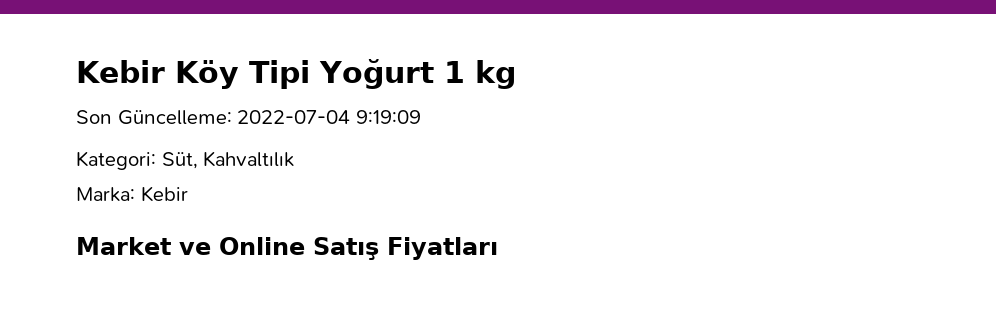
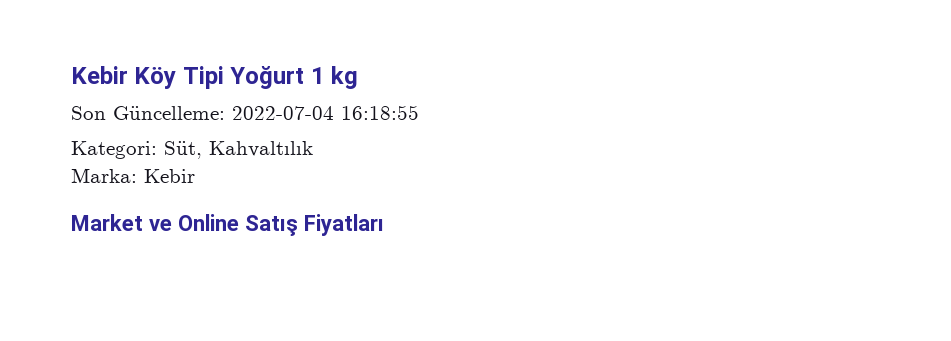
[355,110,421,124] 9:19:09 -> [341,105,419,120] 16:18:55

